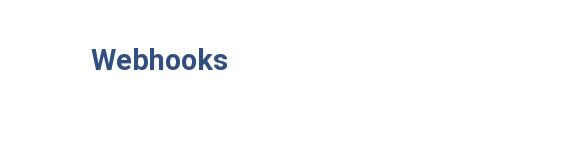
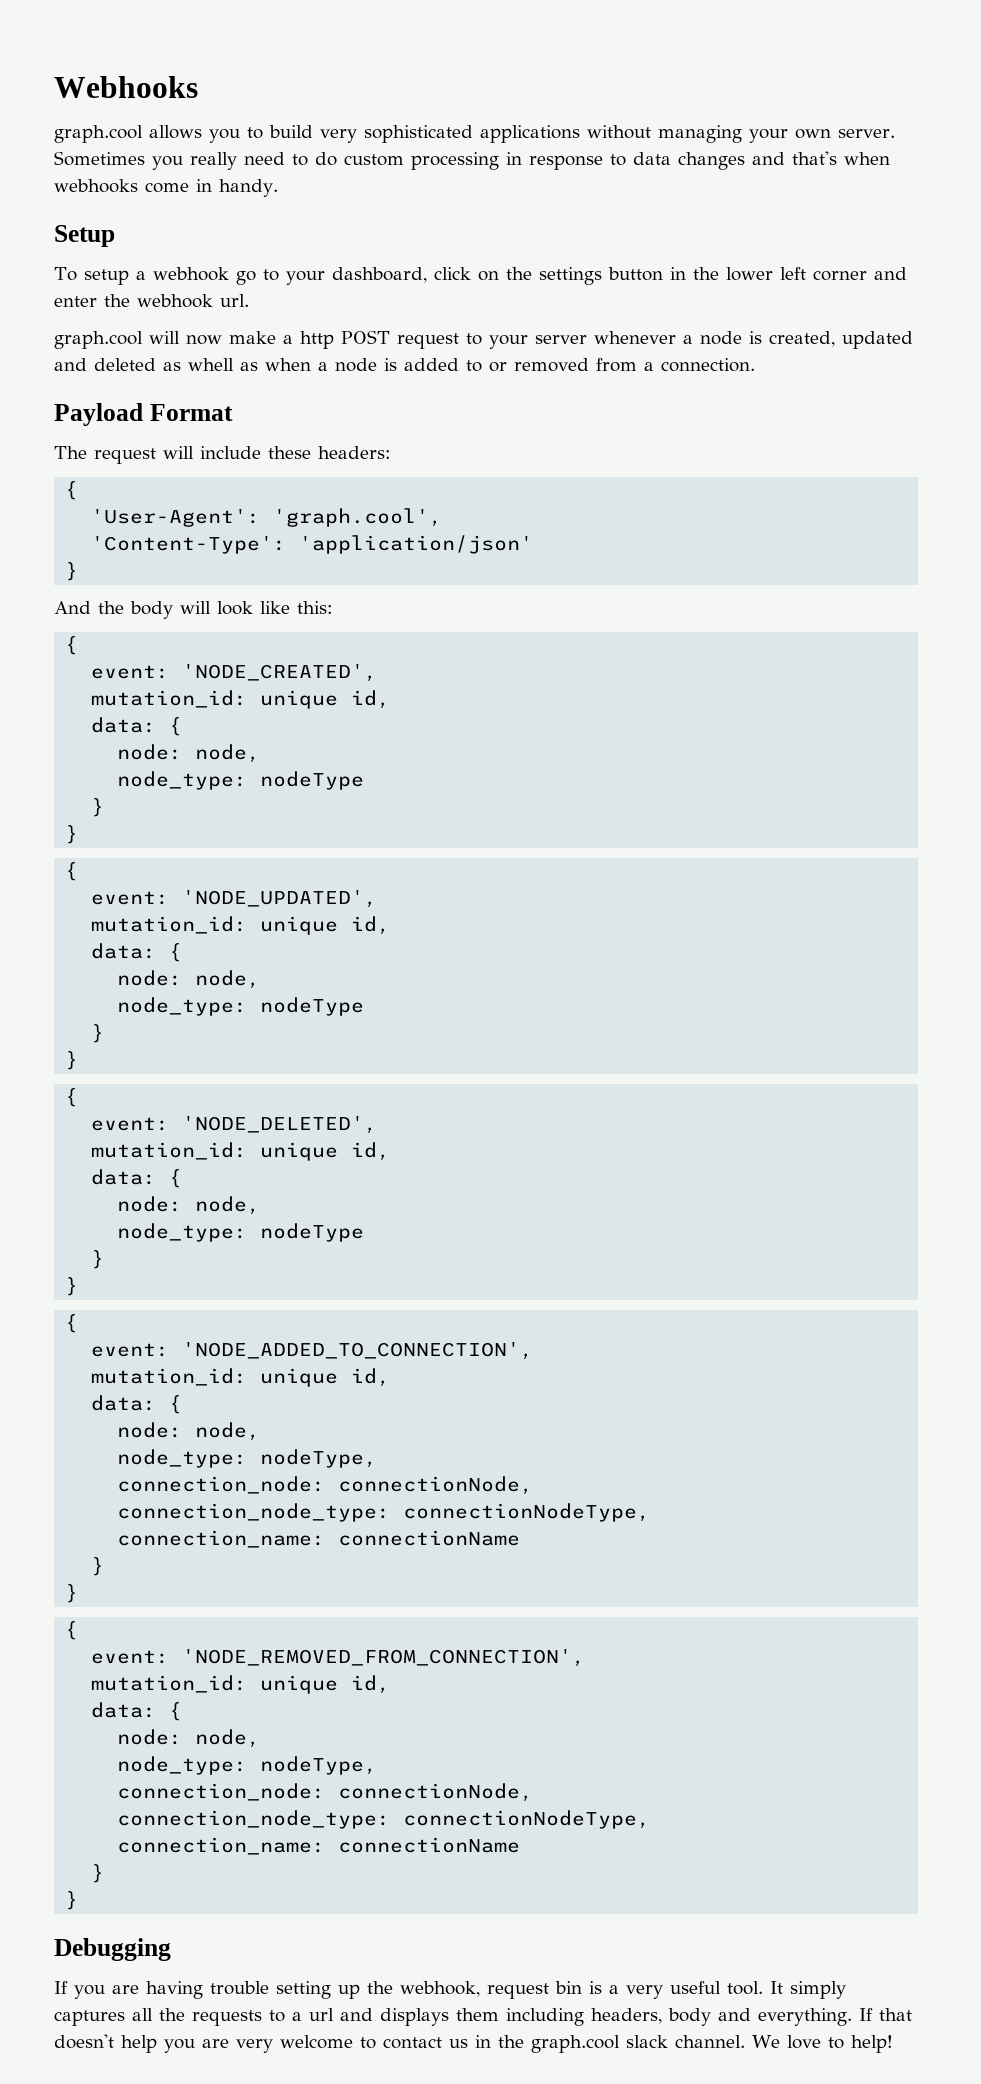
(228, 59) none -> [54,125,895,143] [54,151,890,170] [54,179,278,197] [54,225,115,247] [54,267,907,285] [54,294,249,308] [54,330,913,349] [54,358,755,372] [54,403,233,426] [54,446,391,464] [65,481,79,500] [91,508,443,527] [91,535,534,554] [65,562,79,581] [54,601,333,619] [65,636,79,655] [91,664,378,682] [91,690,391,709] [91,717,183,736] [117,744,261,763] [117,771,365,790] [91,798,105,817] [65,825,79,844] [65,862,79,881] [91,890,378,908] [91,916,391,935] [91,943,183,962] [117,970,261,989] [117,997,365,1016] [91,1024,105,1043] [65,1051,79,1070] [65,1088,79,1107] [91,1116,378,1134] [91,1142,391,1161] [91,1169,183,1188] [117,1196,261,1215] [117,1223,365,1242] [91,1250,105,1269] [65,1277,79,1296] [65,1314,79,1333] [91,1342,534,1360] [91,1368,391,1387] [91,1395,183,1414] [117,1422,261,1441] [117,1449,378,1468] [117,1476,534,1495] [117,1503,651,1522] [117,1530,521,1548] [91,1557,105,1576] [65,1584,79,1603] [65,1621,79,1640] [91,1649,586,1667] [91,1675,391,1694] [91,1702,183,1721] [117,1729,261,1748] [117,1756,378,1775] [117,1783,534,1802] [117,1810,651,1829] [117,1837,521,1855] [91,1864,105,1883] [65,1891,79,1910] [54,1938,171,1961] [54,1981,846,1999] [54,2008,912,2026] [54,2034,893,2053] // graph.cool allows you to build very sophisticated applications without managing your own server. Sometimes you really need to do custom processing in response to data changes and that's when webhooks come in handy. // Setup // To setup a webhook go to your dashboard, click on the settings button in the lower left corner and enter the webhook url. // graph.cool will now make a http POST request to your server whenever a node is created, updated and deleted as whell as when a node is added to or removed from a connection. // Payload Format // The request will include these headers: // { // 'User-Agent': 'graph.cool', // 'Content-Type': 'application/json' // } // And the body will look like this: // { // event: 'NODE_CREATED', // mutation_id: unique id, // data: { // node: node, // node_type: nodeType // } // } // { // event: 'NODE_UPDATED', // mutation_id: unique id, // data: { // node: node, // node_type: nodeType // } // } // { // event: 'NODE_DELETED', // mutation_id: unique id, // data: { // node: node, // node_type: nodeType // } // } // { // event: 'NODE_ADDED_TO_CONNECTION', // mutation_id: unique id, // data: { // node: node, // node_type: nodeType, // connection_node: connectionNode, // connection_node_type: connectionNodeType, // connection_name: connectionName // } // } // { // event: 'NODE_REMOVED_FROM_CONNECTION', // mutation_id: unique id, // data: { // node: node, // node_type: nodeType, // connection_node: connectionNode, // connection_node_type: connectionNodeType, // connection_name: connectionName // } // } // Debugging // If you are having trouble setting up the webhook, request bin is a very useful tool. It simply captures all the requests to a url and displays them including headers, body and everything. If that doesn't help you are very welcome to contact us in the graph.cool slack channel. We love to help!

